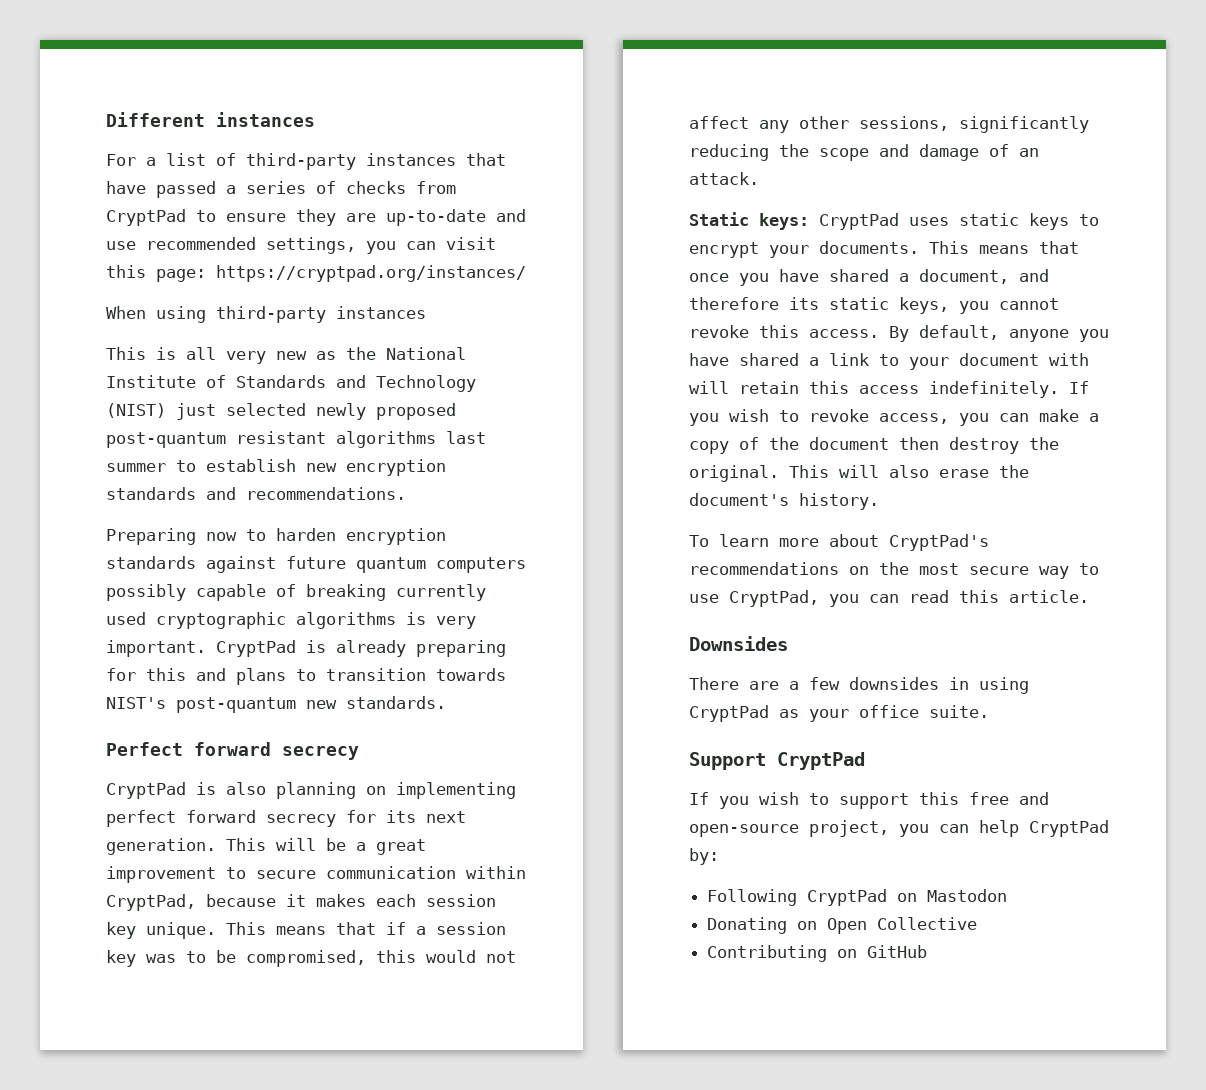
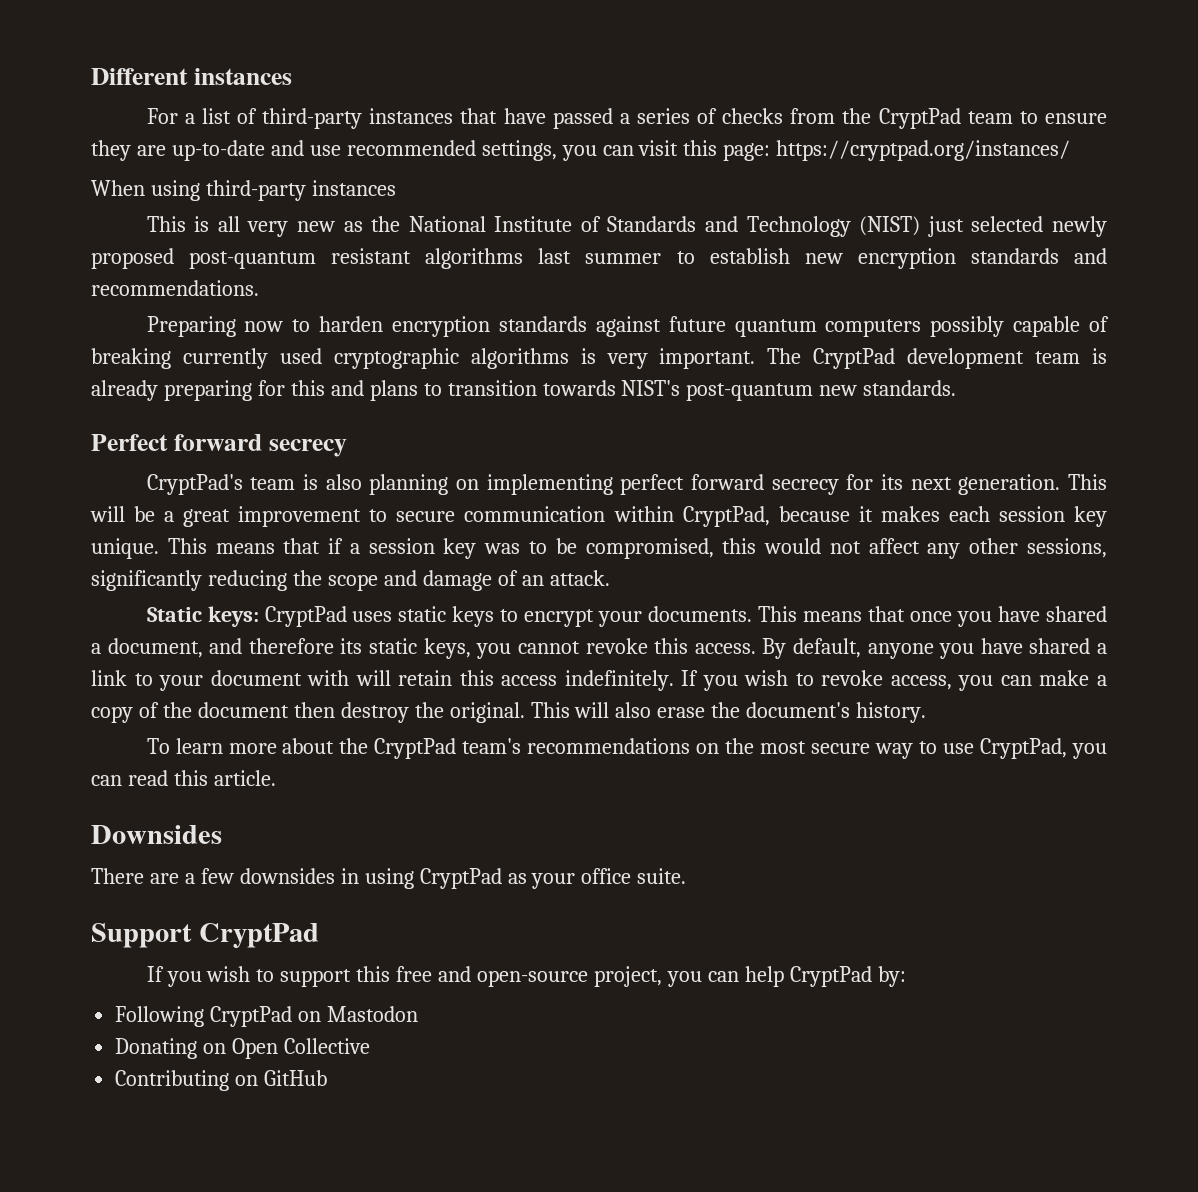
[106,209,186,226] CryptPad -> [842,108,1013,129] the CryptPad team
[216,640,296,657] CryptPad -> [767,348,1081,369] The CryptPad development team
[106,782,186,799] CryptPad -> [146,474,296,495] CryptPad's team
[889,534,989,551] CryptPad's -> [339,738,522,759] the CryptPad team's

